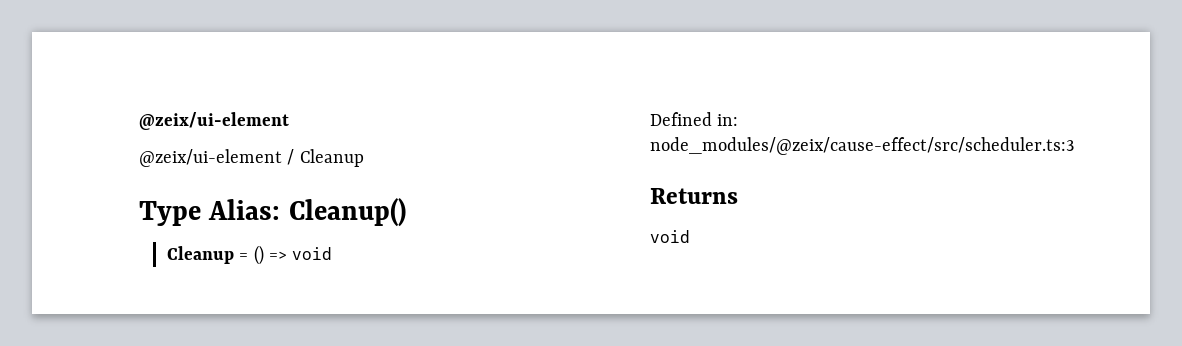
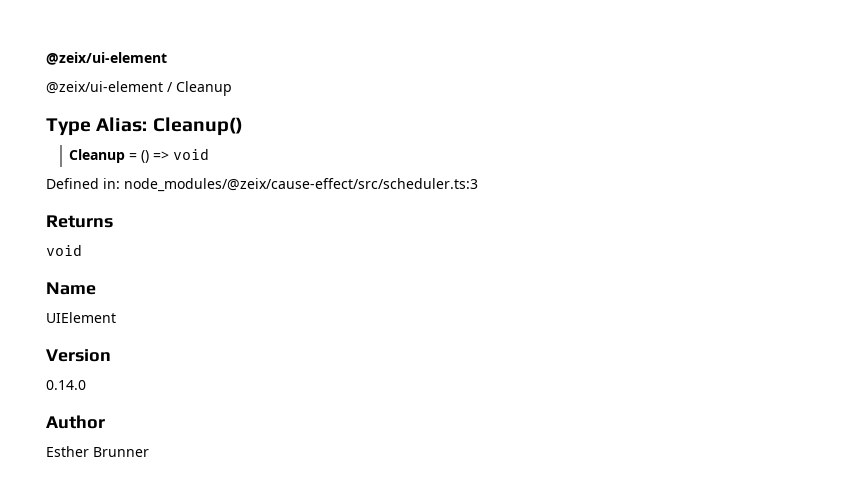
(690, 236) none -> [46,282,96,295] [46,312,116,323] [46,349,111,362] [46,380,86,390] [46,415,105,429] [46,446,149,457] // Name // UIElement // Version // 0.14.0 // Author // Esther Brunner

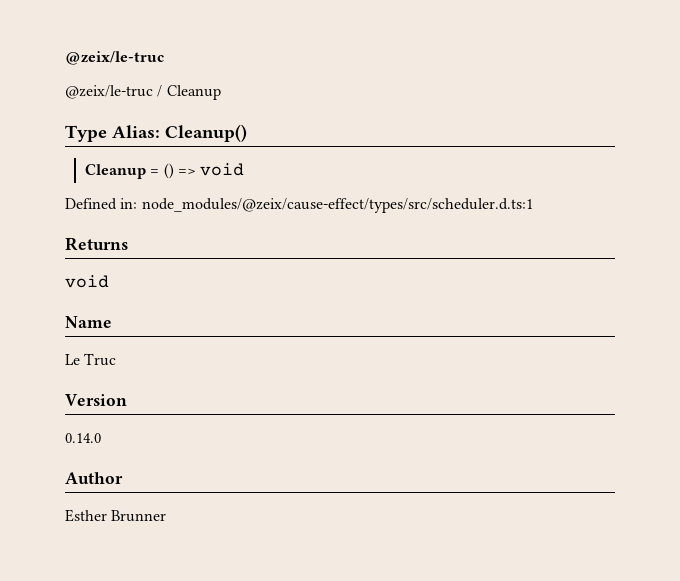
[46,52,167,65] [46,81,163,94] @zeix/ui-element // @zeix/ui-element -> [65,51,164,65] [65,85,153,99] @zeix/le-truc // @zeix/le-truc
[124,178,478,192] node_modules/@zeix/cause-effect/src/scheduler.ts:3 -> [141,198,533,213] node_modules/@zeix/cause-effect/types/src/scheduler.d.ts:1
[46,312,116,323] UIElement -> [65,353,117,366] Le Truc

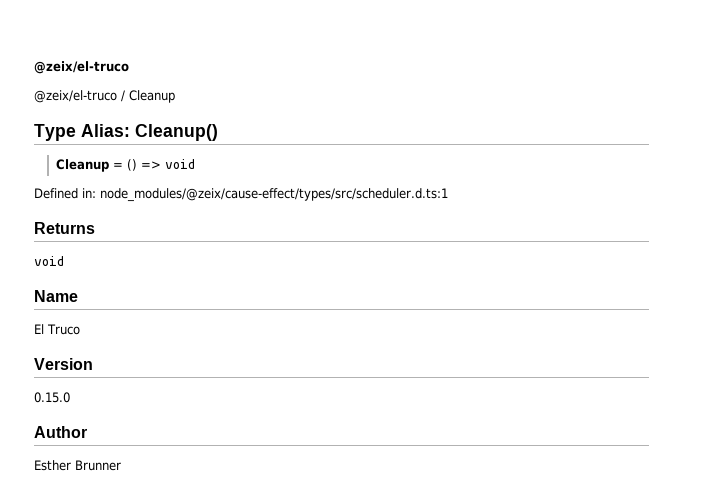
[65,51,164,65] [65,85,153,99] @zeix/le-truc // @zeix/le-truc -> [34,61,129,74] [34,90,117,103] @zeix/el-truco // @zeix/el-truco
[65,353,117,366] Le Truc -> [34,324,80,335] El Truco
[65,433,101,443] 0.14.0 -> [34,392,70,403] 0.15.0

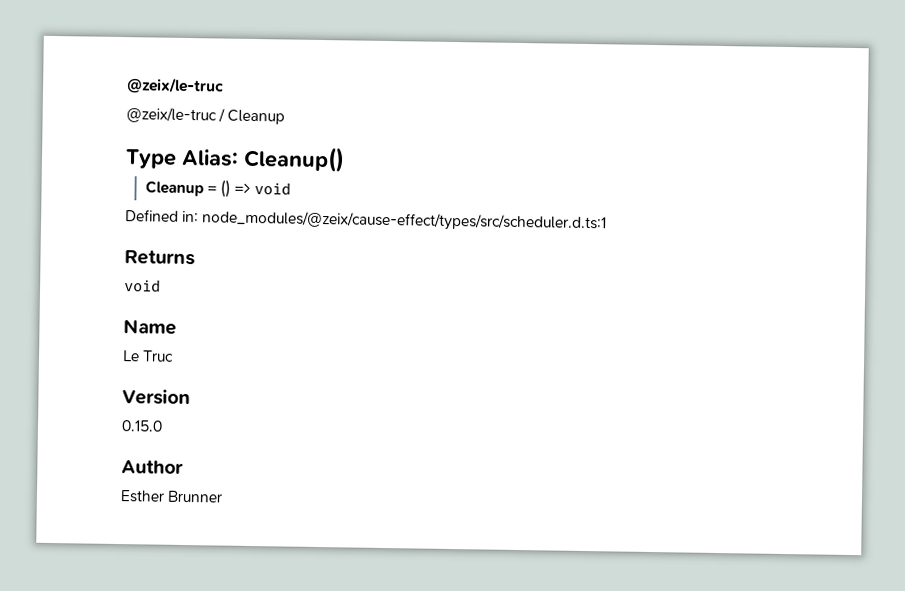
[34,61,129,74] [34,90,117,103] @zeix/el-truco // @zeix/el-truco -> [127,77,224,95] [126,107,217,124] @zeix/le-truc // @zeix/le-truc
[34,324,80,335] El Truco -> [122,350,175,362] Le Truc

